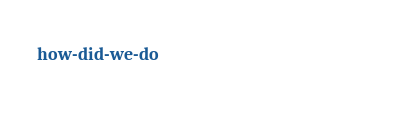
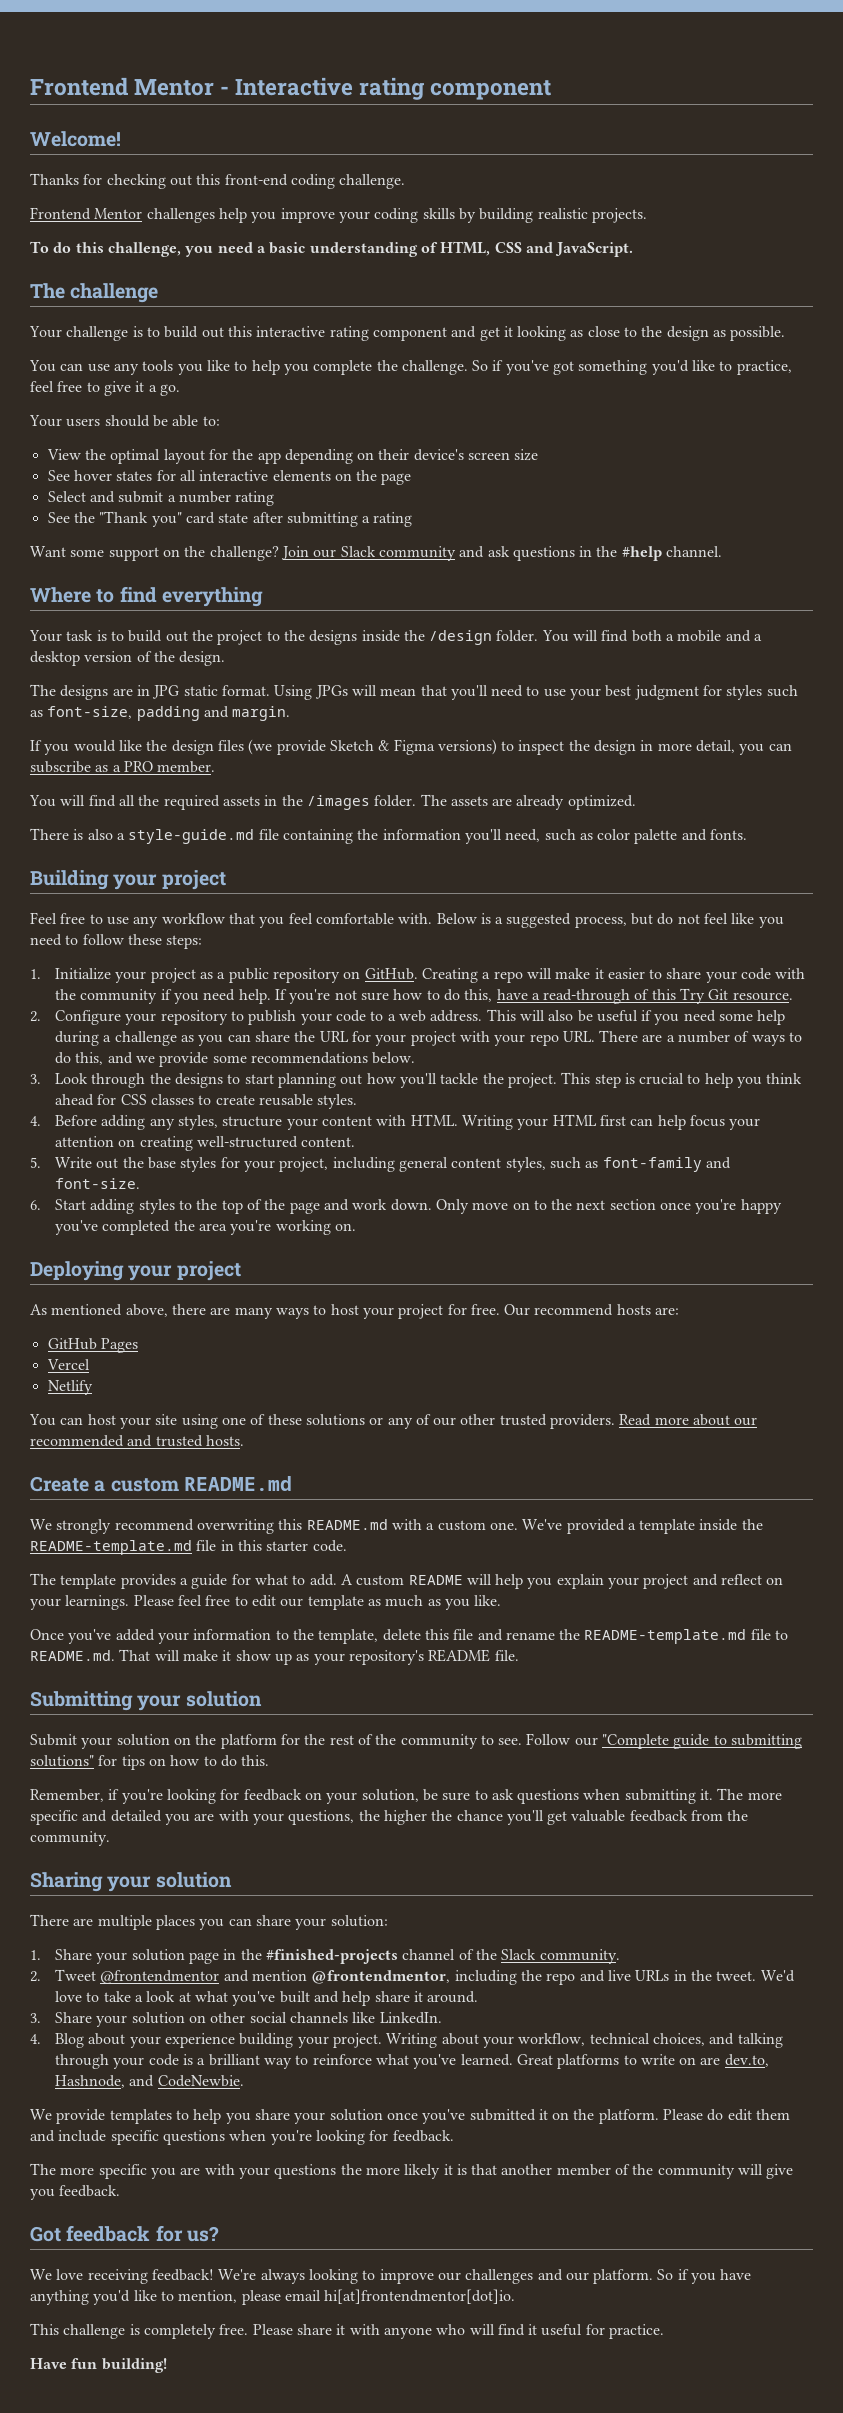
[37,47,159,60] how-did-we-do -> [30,77,552,100] [30,131,121,147] [30,173,406,189] [30,207,647,223] [30,241,634,257] [30,283,159,303] [29,326,786,341] [29,360,792,375] [30,381,180,396] [29,415,220,427] [46,449,539,464] [47,470,412,485] [47,491,275,506] [47,511,413,527] [30,546,723,561] [30,586,263,607] [29,630,763,645] [30,651,226,666] [30,684,798,700] [30,706,291,721] [30,739,792,755] [30,761,216,773] [29,794,636,810] [30,828,748,844] [30,870,226,890] [30,912,784,928] [30,934,203,949] [30,968,806,983] [55,988,793,1004] [30,1009,786,1025] [55,1030,803,1046] [55,1052,416,1067] [30,1072,803,1088] [55,1094,358,1109] [30,1114,761,1130] [55,1136,356,1151] [30,1157,731,1172] [55,1178,141,1189] [30,1199,782,1214] [55,1220,356,1235] [30,1261,241,1281] [30,1304,680,1319] [47,1338,138,1353] [46,1359,90,1370] [47,1380,93,1395] [29,1414,758,1429] [30,1435,244,1447] [30,1476,292,1492] [30,1519,763,1534] [30,1540,347,1555] [30,1573,784,1589] [30,1595,502,1610] [30,1629,789,1644] [30,1649,519,1665] [30,1691,262,1711] [30,1733,803,1749] [30,1755,270,1770] [30,1788,782,1804] [30,1810,749,1825] [30,1831,110,1846] [30,1872,232,1892] [30,1914,388,1930] [30,1949,620,1964] [30,1969,795,1985] [55,1991,479,2006] [30,2012,442,2027] [30,2033,783,2048] [55,2054,769,2069] [55,2075,244,2088] [30,2109,791,2124] [30,2130,454,2145] [30,2163,794,2179] [30,2185,121,2200] [30,2225,219,2242] [30,2269,752,2284] [30,2289,516,2305] [30,2323,665,2339] [30,2358,167,2373] Frontend Mentor - Interactive rating component // Welcome! // Thanks for checking out this front-end coding challenge. // Frontend Mentor challenges help you improve your coding skills by building realistic projects. // To do this challenge, you need a basic understanding of HTML, CSS and JavaScript. // The challenge // Your challenge is to build out this interactive rating component and get it looking as close to the design as possible. // You can use any tools you like to help you complete the challenge. So if you've got something you'd like to practice, feel free to give it a go. // Your users should be able to: // View the optimal layout for the app depending on their device's screen size // See hover states for all interactive elements on the page // Select and submit a number rating // See the "Thank you" card state after submitting a rating // Want some support on the challenge? Join our Slack community and ask questions in the #help channel. // Where to find everything // Your task is to build out the project to the designs inside the /design folder. You will find both a mobile and a desktop version of the design. // The designs are in JPG static format. Using JPGs will mean that you'll need to use your best judgment for styles such as font-size, padding and margin. // If you would like the design files (we provide Sketch & Figma versions) to inspect the design in more detail, you can subscribe as a PRO member. // You will find all the required assets in the /images folder. The assets are already optimized. // There is also a style-guide.md file containing the information you'll need, such as color palette and fonts. // Building your project // Feel free to use any workflow that you feel comfortable with. Below is a suggested process, but do not feel like you need to follow these steps: // 1. Initialize your project as a public repository on GitHub. Creating a repo will make it easier to share your code with the community if you need help. If you're not sure how to do this, have a read-through of this Try Git resource. // 2. Configure your repository to publish your code to a web address. This will also be useful if you need some help during a challenge as you can share the URL for your project with your repo URL. There are a number of ways to do this, and we provide some recommendations below. // 3. Look through the designs to start planning out how you'll tackle the project. This step is crucial to help you think ahead for CSS classes to create reusable styles. // 4. Before adding any styles, structure your content with HTML. Writing your HTML first can help focus your attention on creating well-structured content. // 5. Write out the base styles for your project, including general content styles, such as font-family and font-size. // 6. Start adding styles to the top of the page and work down. Only move on to the next section once you're happy you've completed the area you're working on. // Deploying your project // As mentioned above, there are many ways to host your project for free. Our recommend hosts are: // GitHub Pages // Vercel // Netlify // You can host your site using one of these solutions or any of our other trusted providers. Read more about our recommended and trusted hosts. // Create a custom README.md // We strongly recommend overwriting this README.md with a custom one. We've provided a template inside the README-template.md file in this starter code. // The template provides a guide for what to add. A custom README will help you explain your project and reflect on your learnings. Please feel free to edit our template as much as you like. // Once you've added your information to the template, delete this file and rename the README-template.md file to README.md. That will make it show up as your repository's README file. // Submitting your solution // Submit your solution on the platform for the rest of the community to see. Follow our "Complete guide to submitting solutions" for tips on how to do this. // Remember, if you're looking for feedback on your solution, be sure to ask questions when submitting it. The more specific and detailed you are with your questions, the higher the chance you'll get valuable feedback from the community. // Sharing your solution // There are multiple places you can share your solution: // 1. Share your solution page in the #finished-projects channel of the Slack community. // 2. Tweet @frontendmentor and mention @frontendmentor, including the repo and live URLs in the tweet. We'd love to take a look at what you've built and help share it around. // 3. Share your solution on other social channels like LinkedIn. // 4. Blog about your experience building your project. Writing about your workflow, technical choices, and talking through your code is a brilliant way to reinforce what you've learned. Great platforms to write on are dev.to, Hashnode, and CodeNewbie. // We provide templates to help you share your solution once you've submitted it on the platform. Please do edit them and include specific questions when you're looking for feedback. // The more specific you are with your questions the more likely it is that another member of the community will give you feedback. // Got feedback for us? // We love receiving feedback! We're always looking to improve our challenges and our platform. So if you have anything you'd like to mention, please email hi[at]frontendmentor[dot]io. // This challenge is completely free. Please share it with anyone who will find it useful for practice. // Have fun building!

